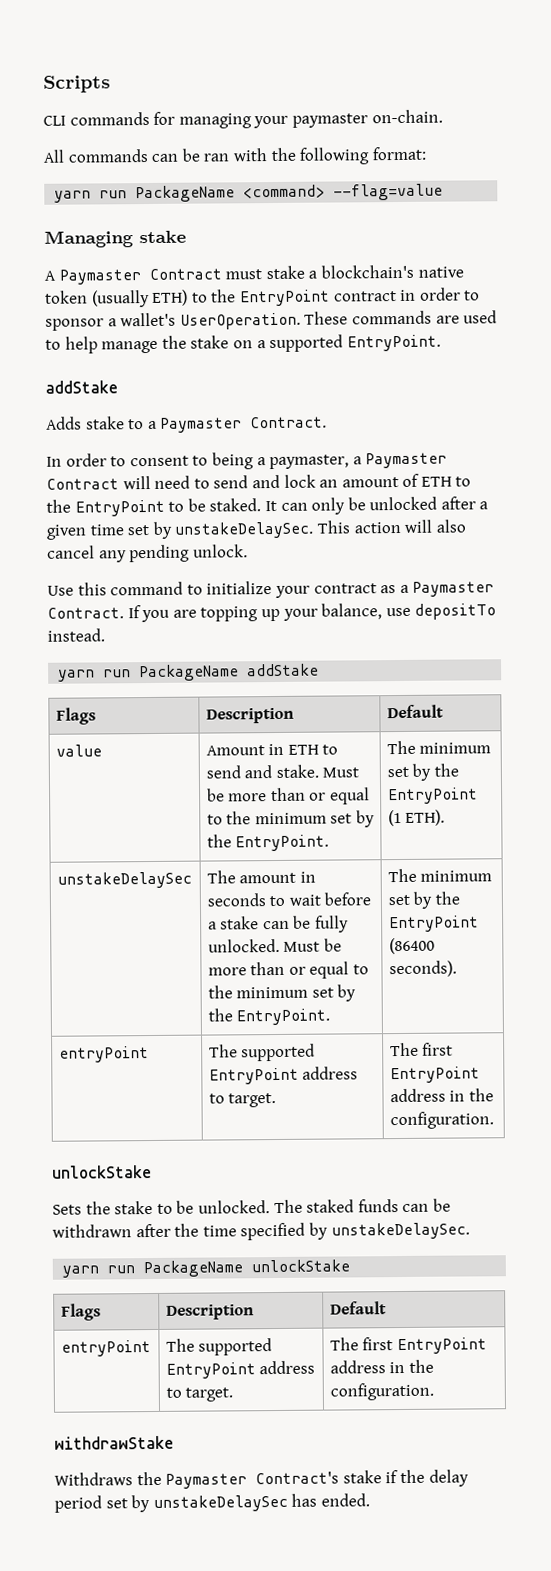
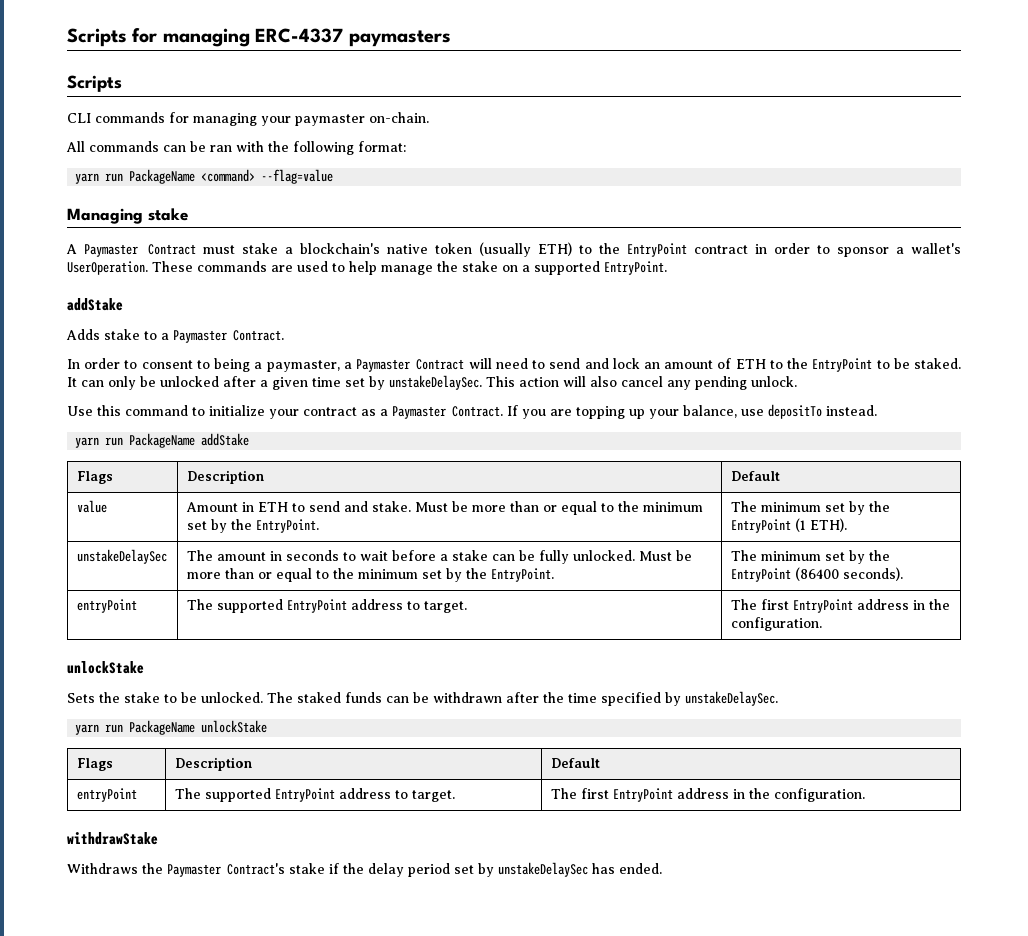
[43,75,111,93] Scripts -> [67,28,451,47] [67,75,122,92] Scripts for managing ERC-4337 paymasters // Scripts

